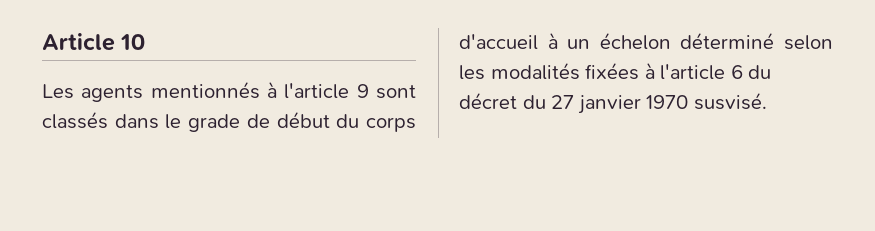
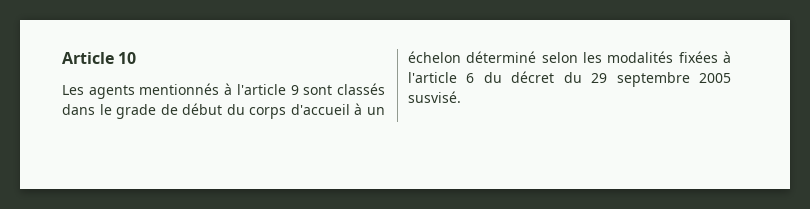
[551,95,689,114] 27 janvier 1970 -> [591,72,731,87] 29 septembre 2005

